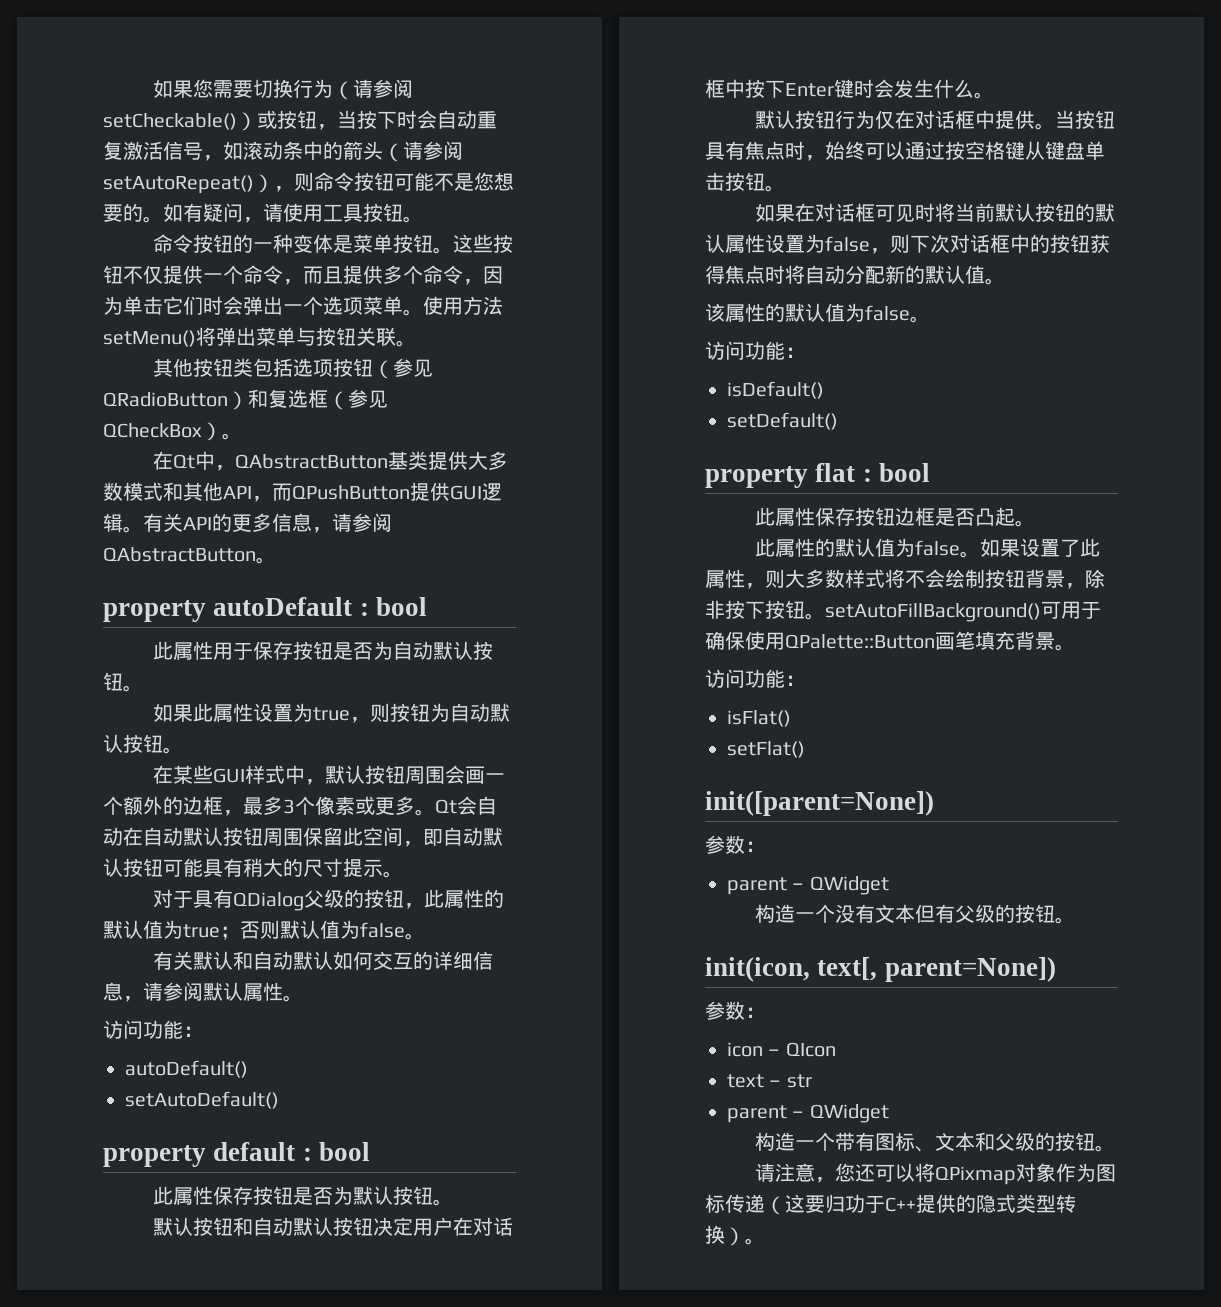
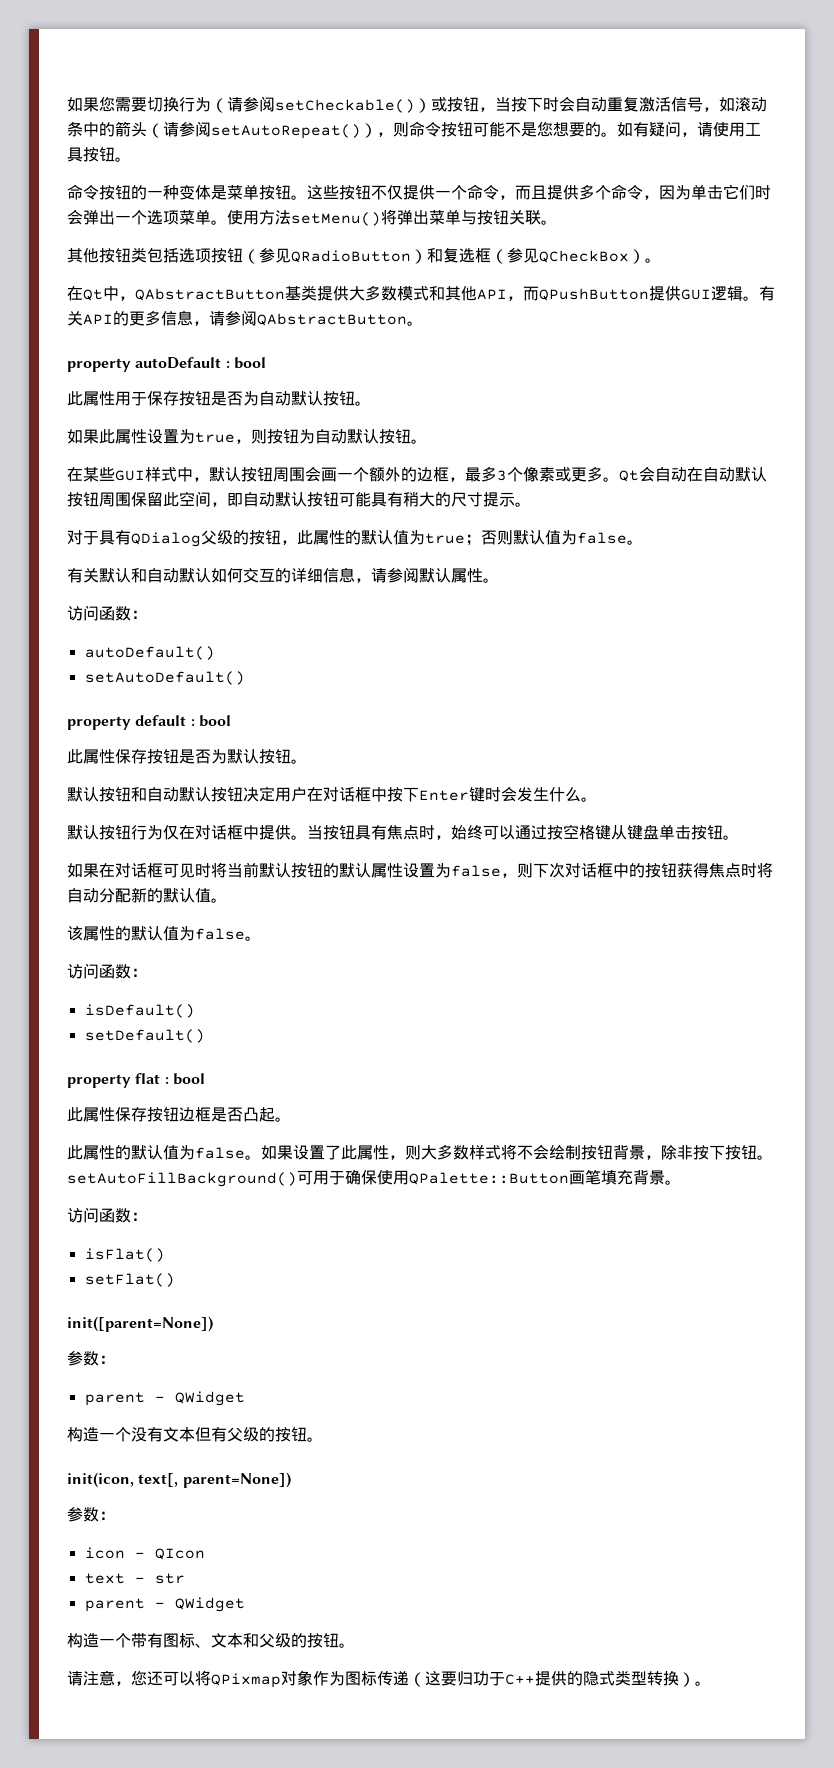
[143,1020,183,1039] 功能 -> [99,606,131,621] 函数
[745,341,785,360] 功能 -> [99,964,131,979] 函数
[745,669,785,688] 功能 -> [99,1208,131,1223] 函数

